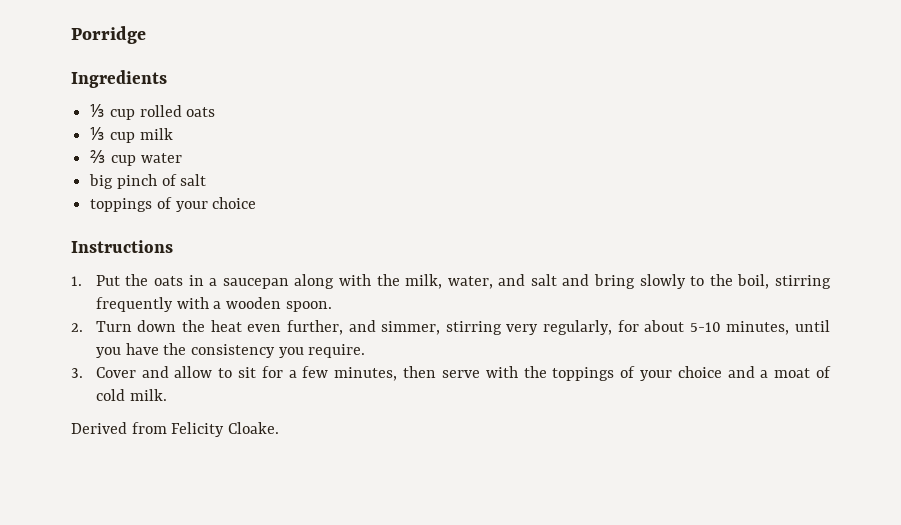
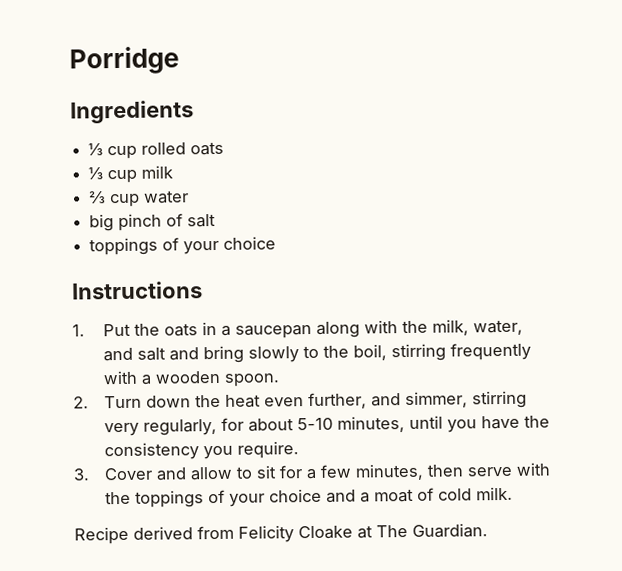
[71,422,280,437] Derived from Felicity Cloake. -> [74,523,488,545] Recipe derived from Felicity Cloake at The Guardian.

